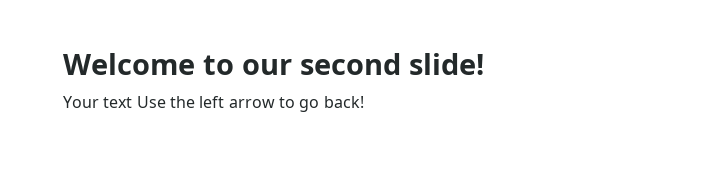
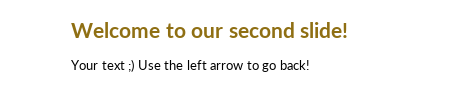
(133, 102) none -> [128,59,135,72] ;)

